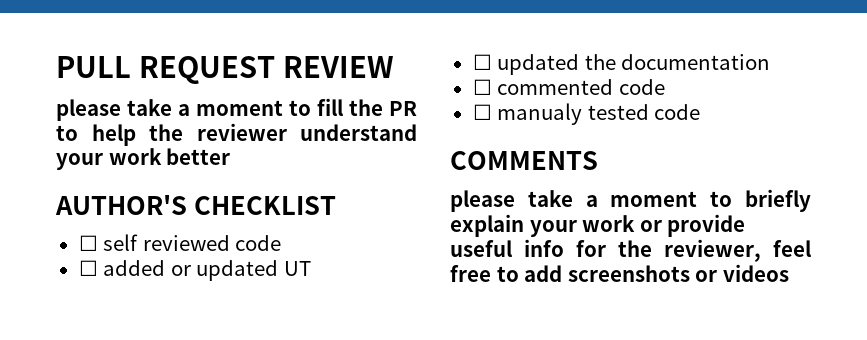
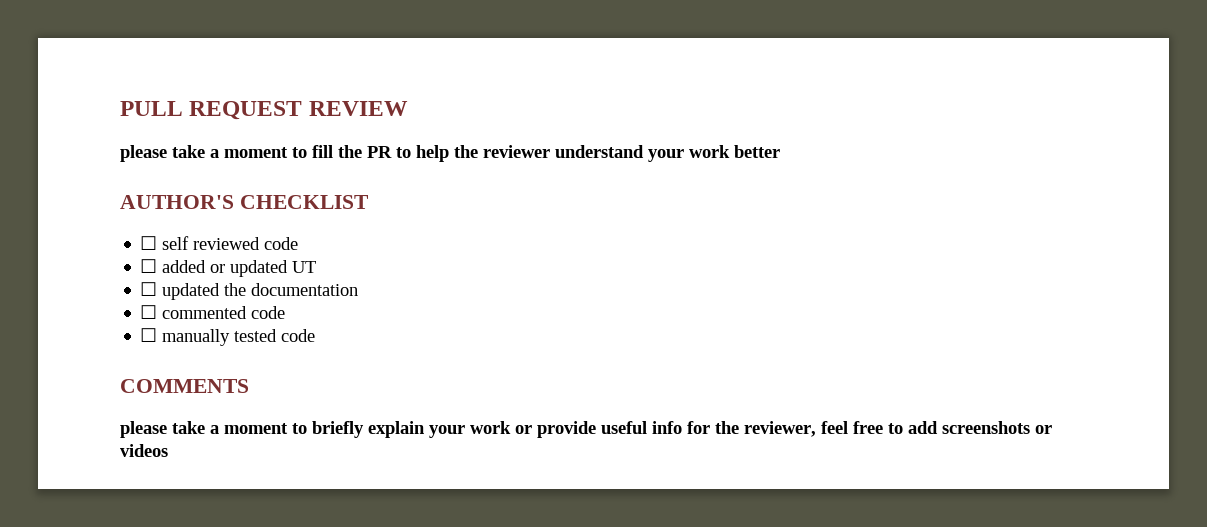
[497,103,583,125] manualy -> [162,329,231,346] manually

